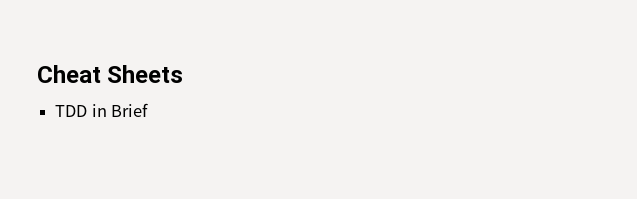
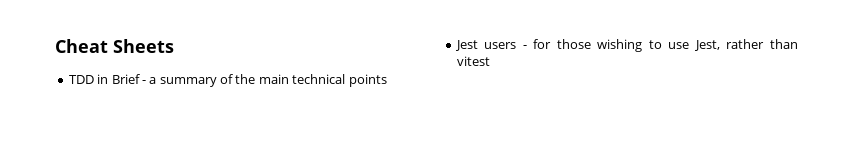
(149, 110) none -> [141,74,387,87] [454,39,798,52] [456,56,490,66] - a summary of the main technical points // Jest users - for those wishing to use Jest, rather than vitest

